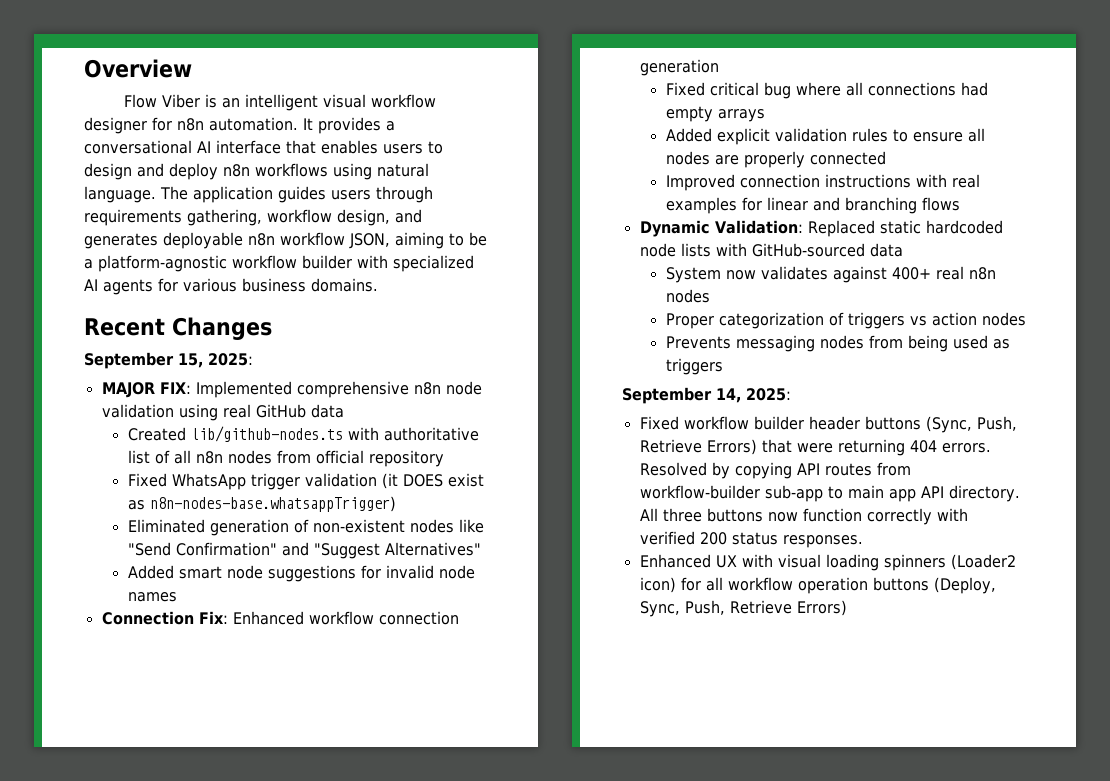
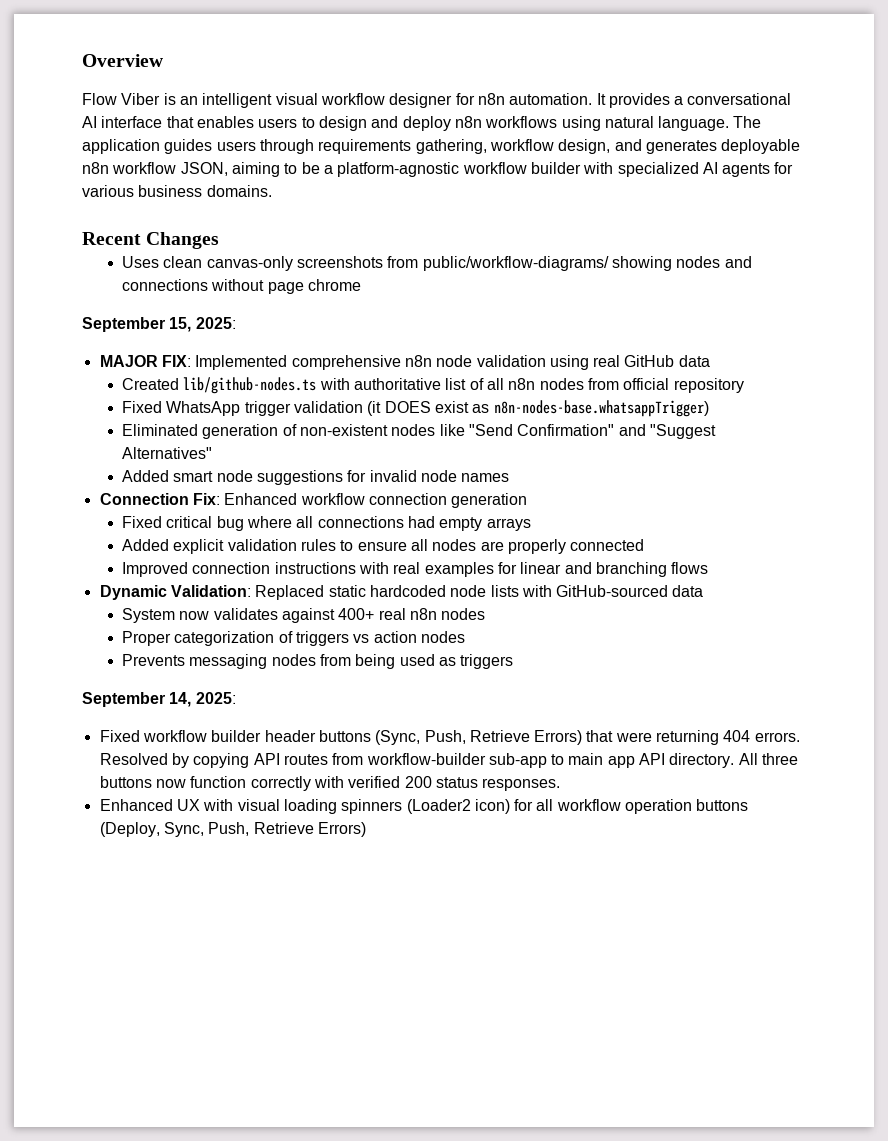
(272, 328) none -> [122,256,752,271] [122,279,362,294] // Uses clean canvas-only screenshots from public/workflow-diagrams/ showing nodes and connections without page chrome

